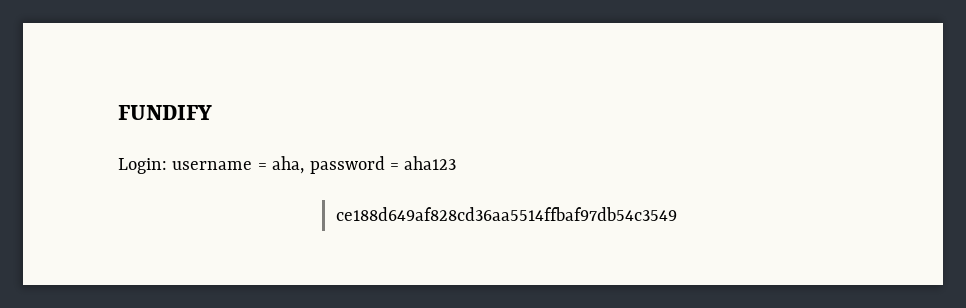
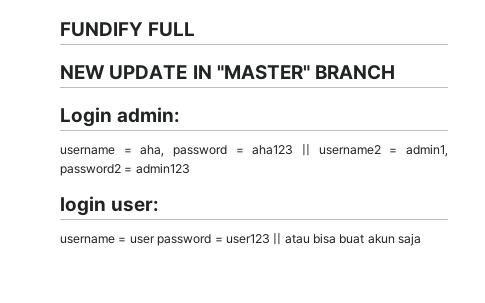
[118,158,167,174] // Login: -> [148,22,196,37] [60,65,396,80] [60,107,181,127] FULL // NEW UPDATE IN "MASTER" BRANCH // Login admin: //
[336,207,678,221] // ce188d649af828cd36aa5514ffbaf97db54c3549 -> [302,143,448,157] [60,163,190,176] [60,196,160,216] [60,232,422,246] || username2 = admin1, password2 = admin123 // login user: // username = user password = user123 || atau bisa buat akun saja

